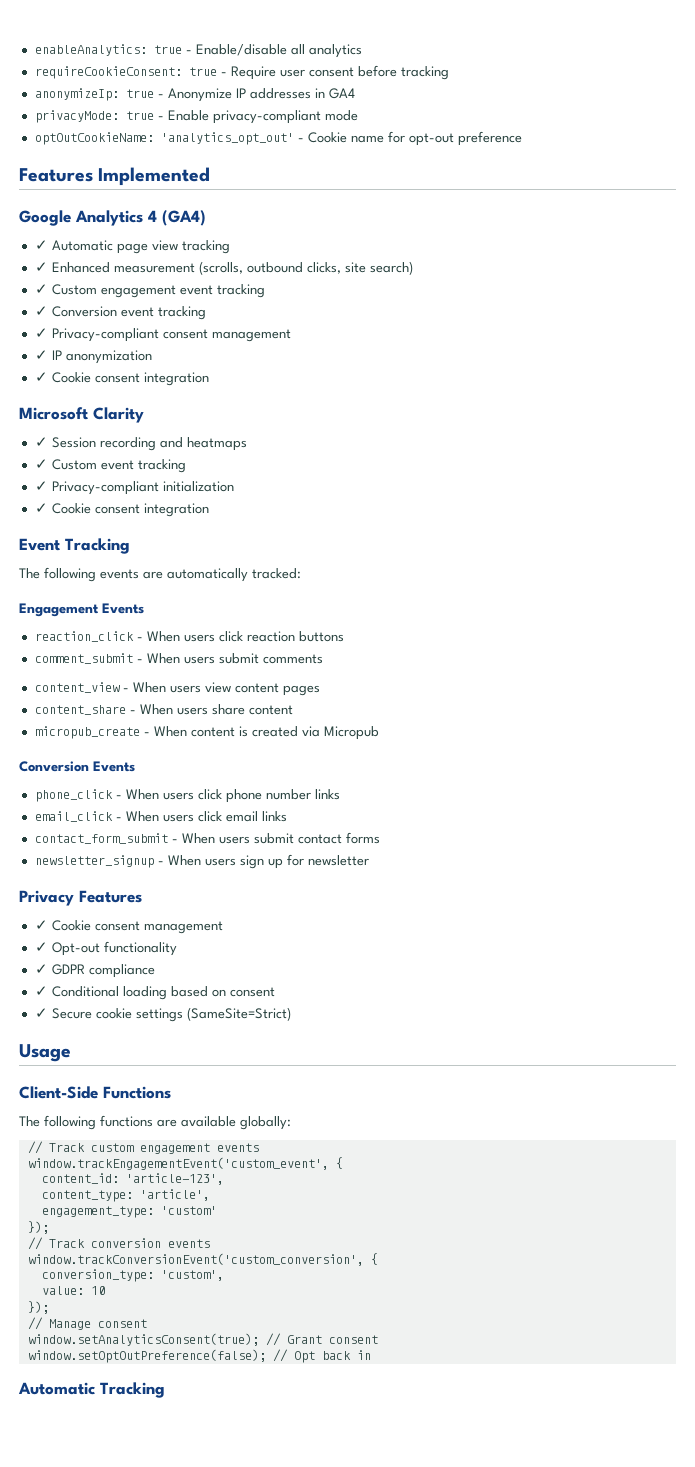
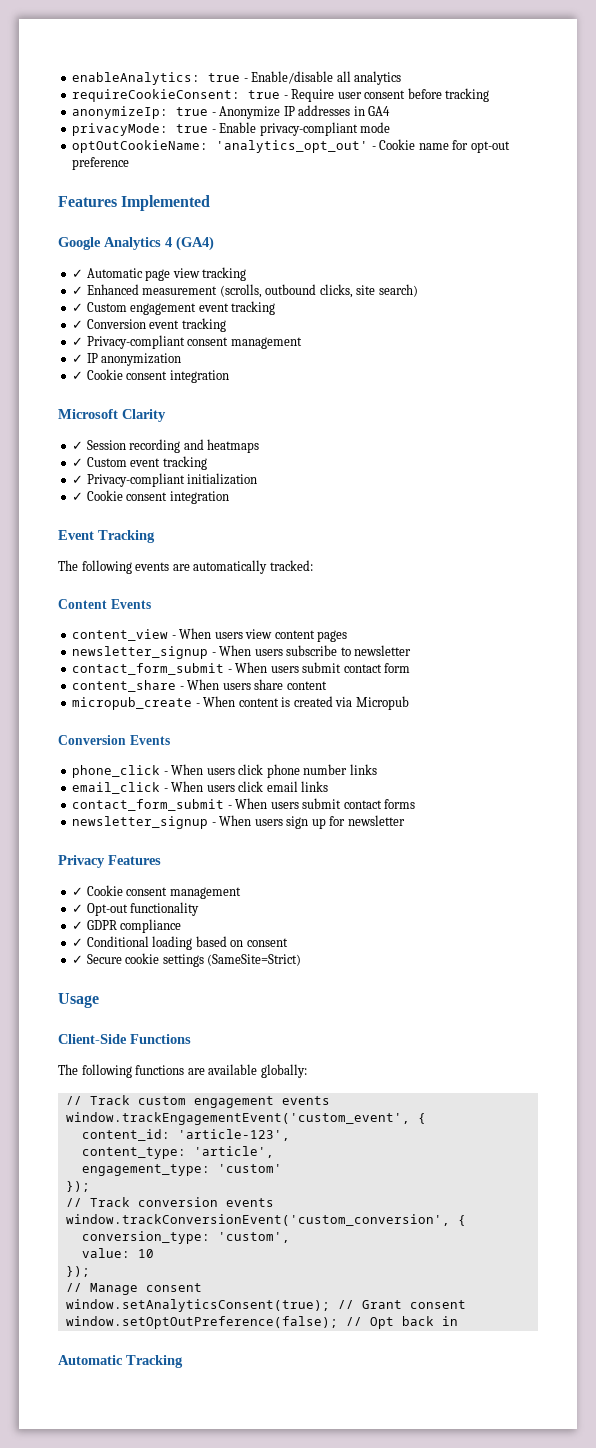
[19,603,144,617] [34,631,344,642] [34,653,323,664] Engagement Events // reaction_click - When users click reaction buttons // comment_submit - When users submit comments -> [58,599,151,609] Content Events
(320, 690) none -> [72,645,412,659] [72,662,411,675] // newsletter_signup - When users subscribe to newsletter // contact_form_submit - When users submit contact form

